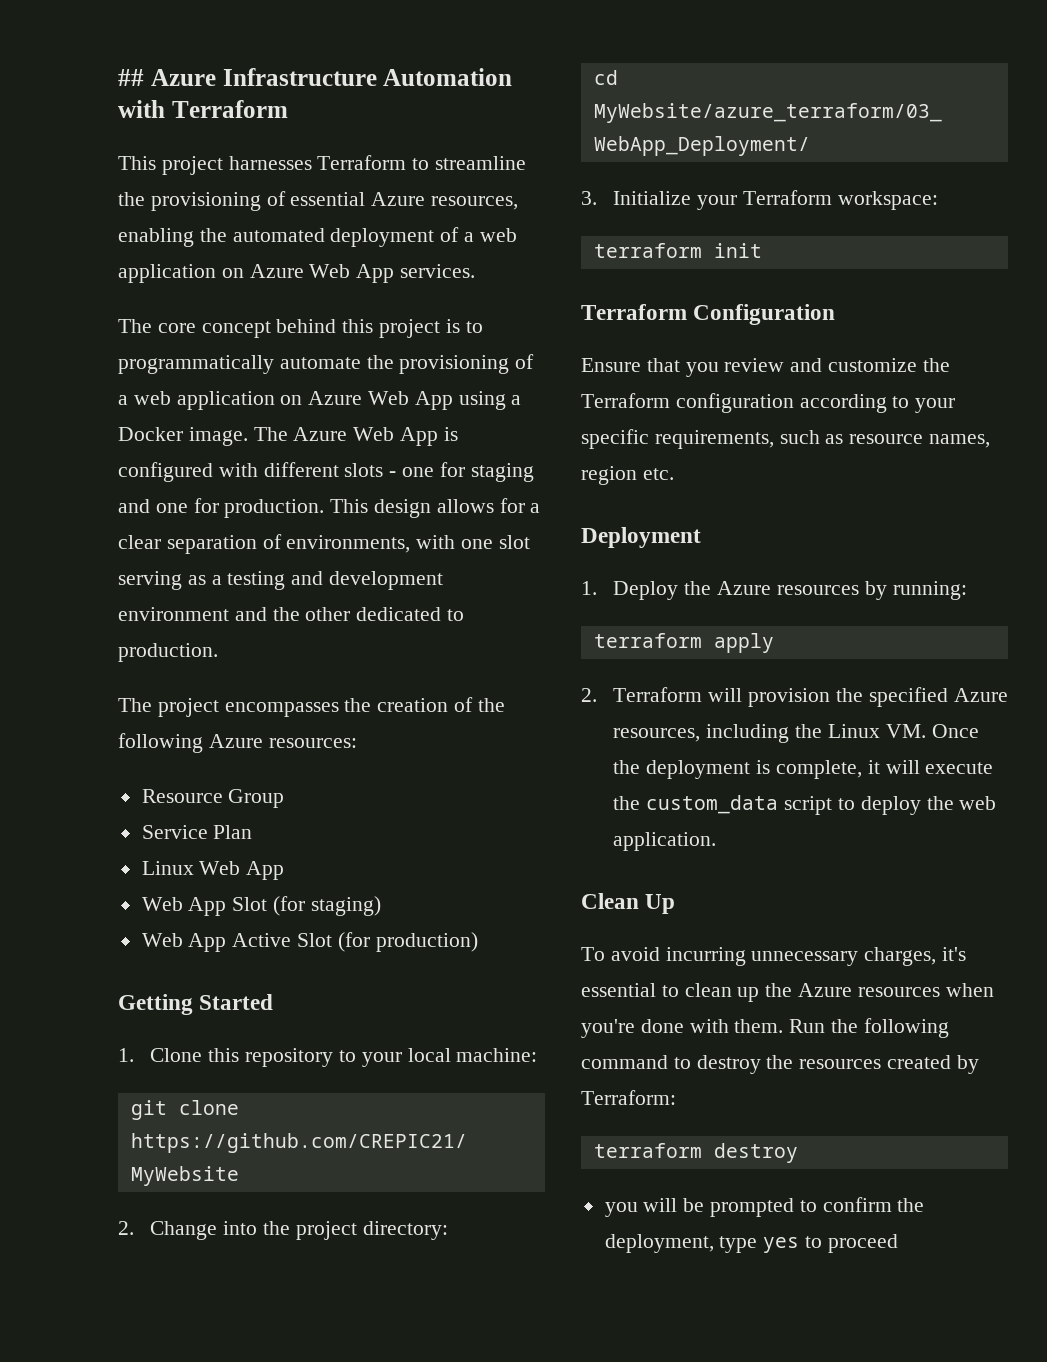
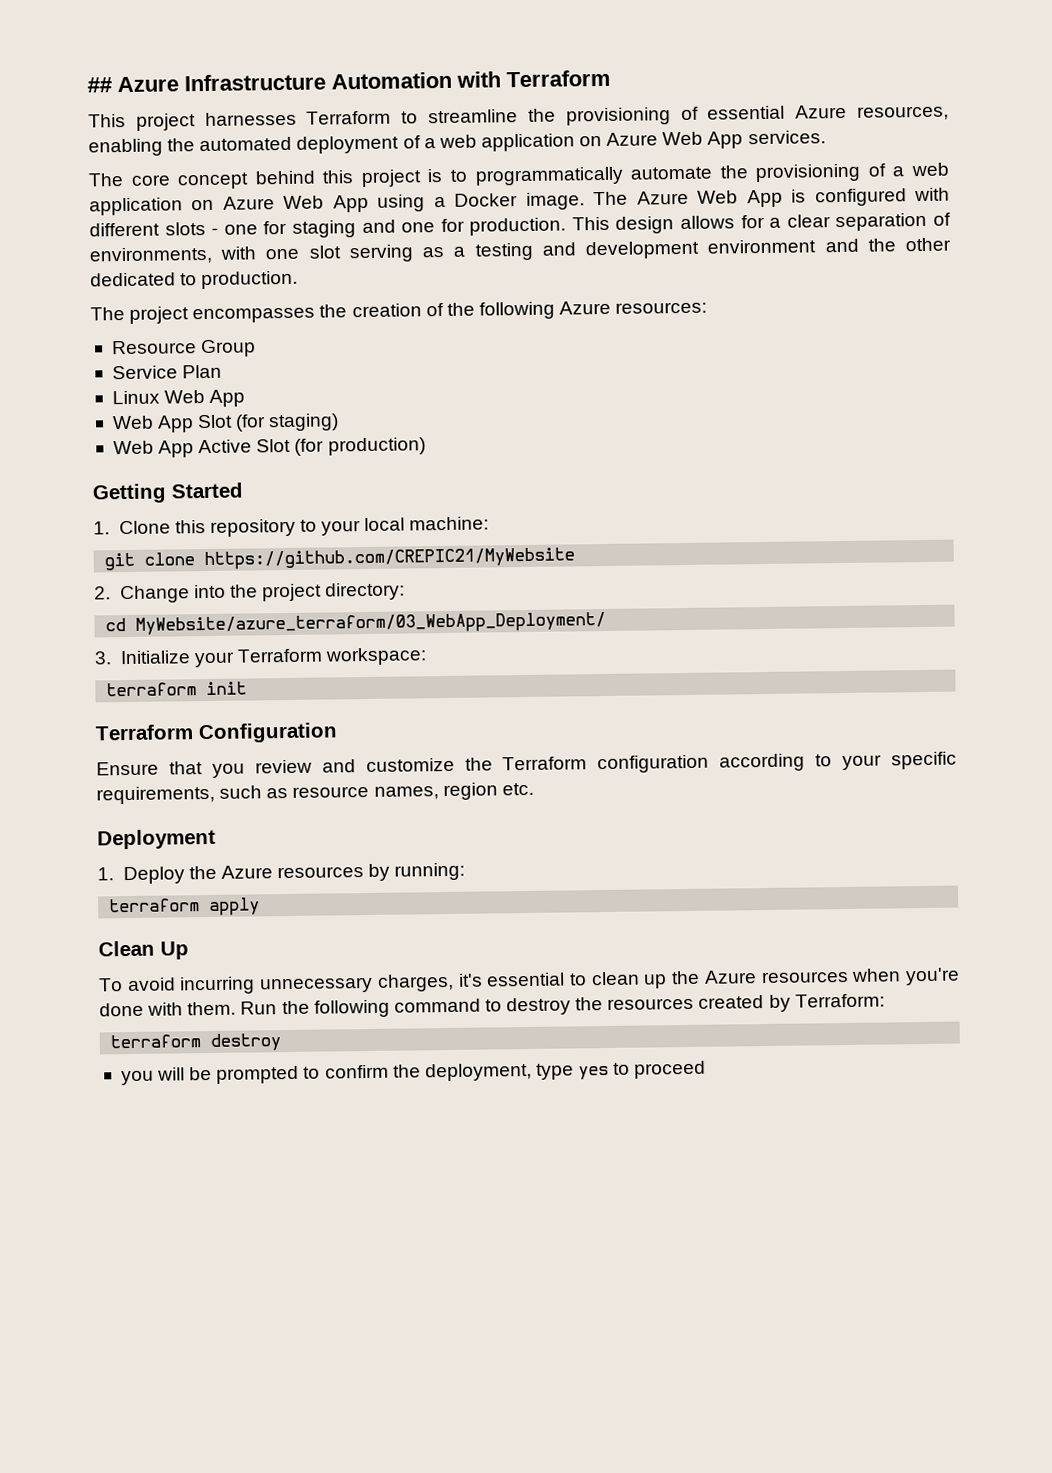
[581,687,1008,707] [613,724,979,743] [613,760,994,779] [613,795,997,815] [613,832,717,851] // 2. Terraform will provision the specified Azure resources, including the Linux VM. Once the deployment is complete, it will execute the custom_data script to deploy the web application. -> (261, 906) none

